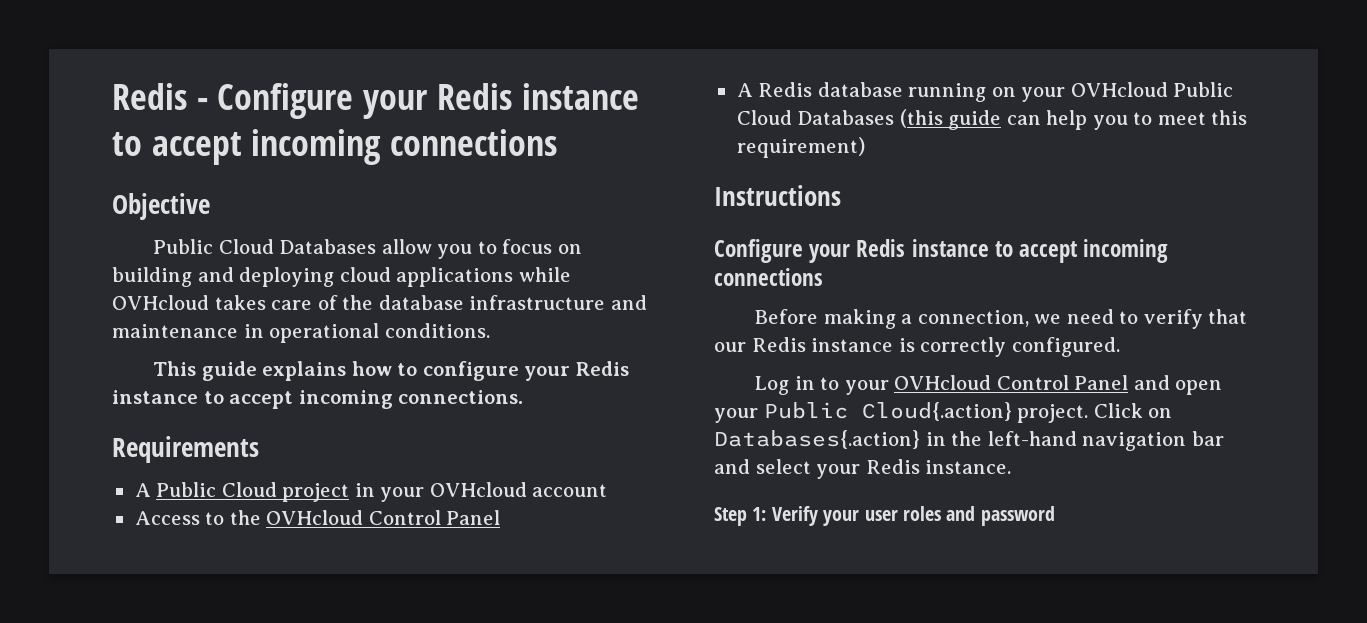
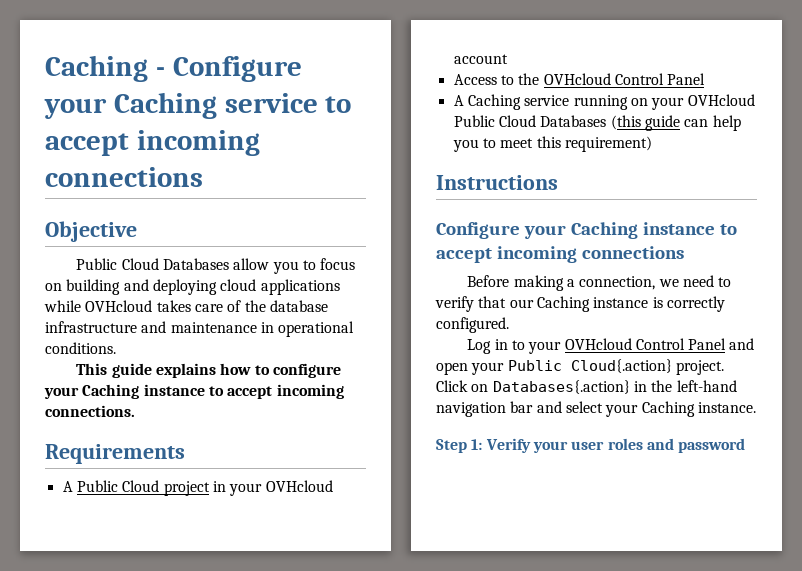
[112,83,187,110] Redis -> [45,55,148,82] Caching
[436,83,639,110] Redis instance -> [113,92,318,119] Caching service
[575,361,629,376] Redis -> [82,384,140,399] Caching
[758,82,903,97] Redis database -> [467,94,570,110] Caching service
[856,239,906,257] Redis -> [570,222,638,239] Caching
[751,337,806,352] Redis -> [536,296,590,312] Caching
[865,459,920,474] Redis -> [641,401,695,417] Caching

